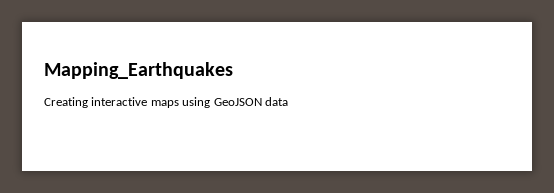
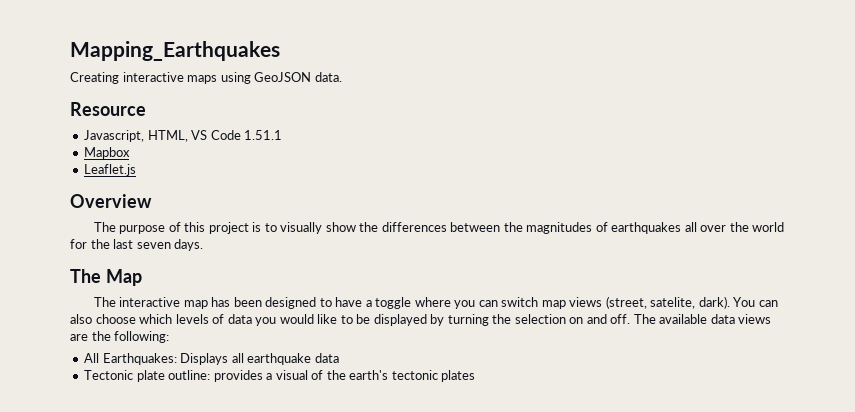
[264,97,288,106] data -> [314,72,342,82] [70,102,146,116] [84,130,283,142] [84,147,131,159] [84,164,137,176] [70,194,152,208] [93,222,785,234] [70,239,204,251] [70,269,142,286] [93,296,778,309] [70,314,772,326] [70,331,170,343] [84,353,339,365] [84,370,476,382] data. // Resource // Javascript, HTML, VS Code 1.51.1 // Mapbox // Leaflet.js // Overview // The purpose of this project is to visually show the differences between the magnitudes of earthquakes all over the world for the last seven days. // The Map // The interactive map has been designed to have a toggle where you can switch map views (street, satelite, dark). You can also choose which levels of data you would like to be displayed by turning the selection on and off. The available data views are the following: // All Earthquakes: Displays all earthquake data // Tectonic plate outline: provides a visual of the earth's tectonic plates

